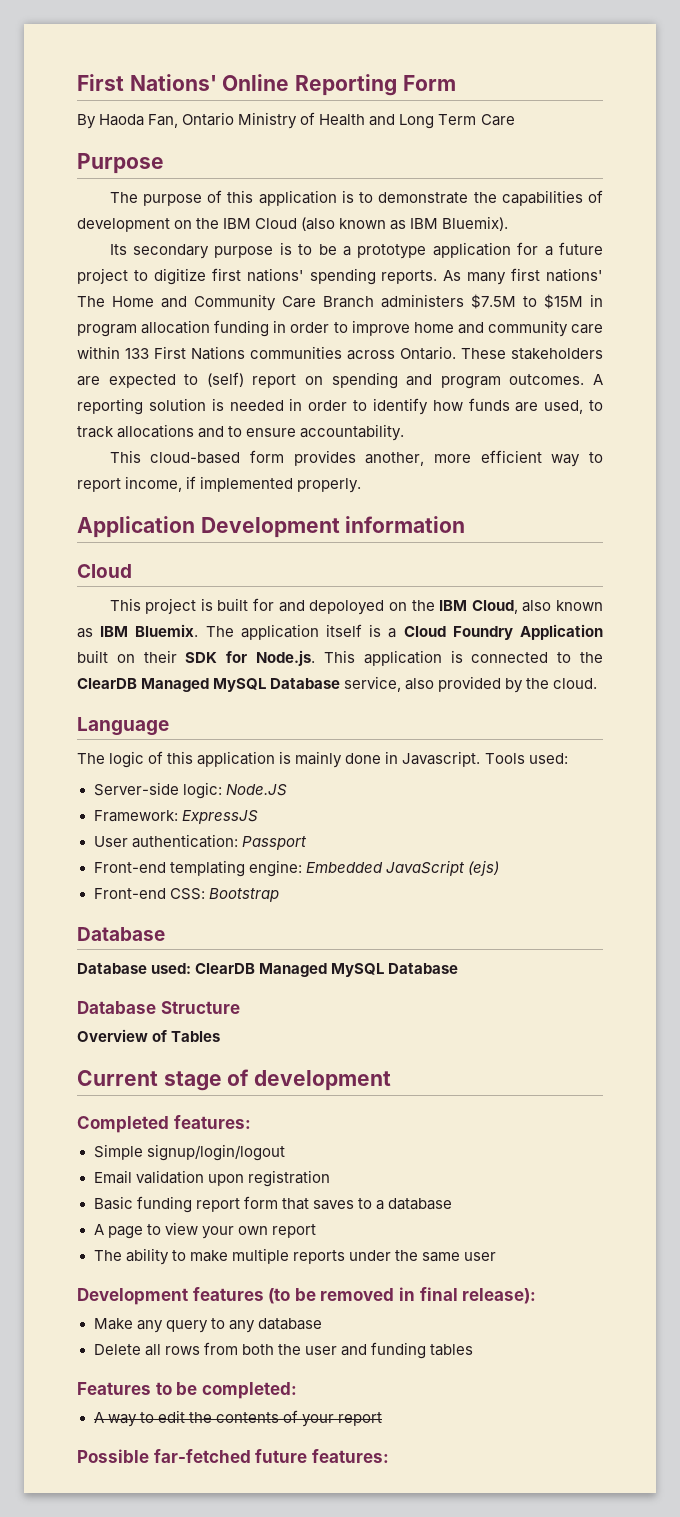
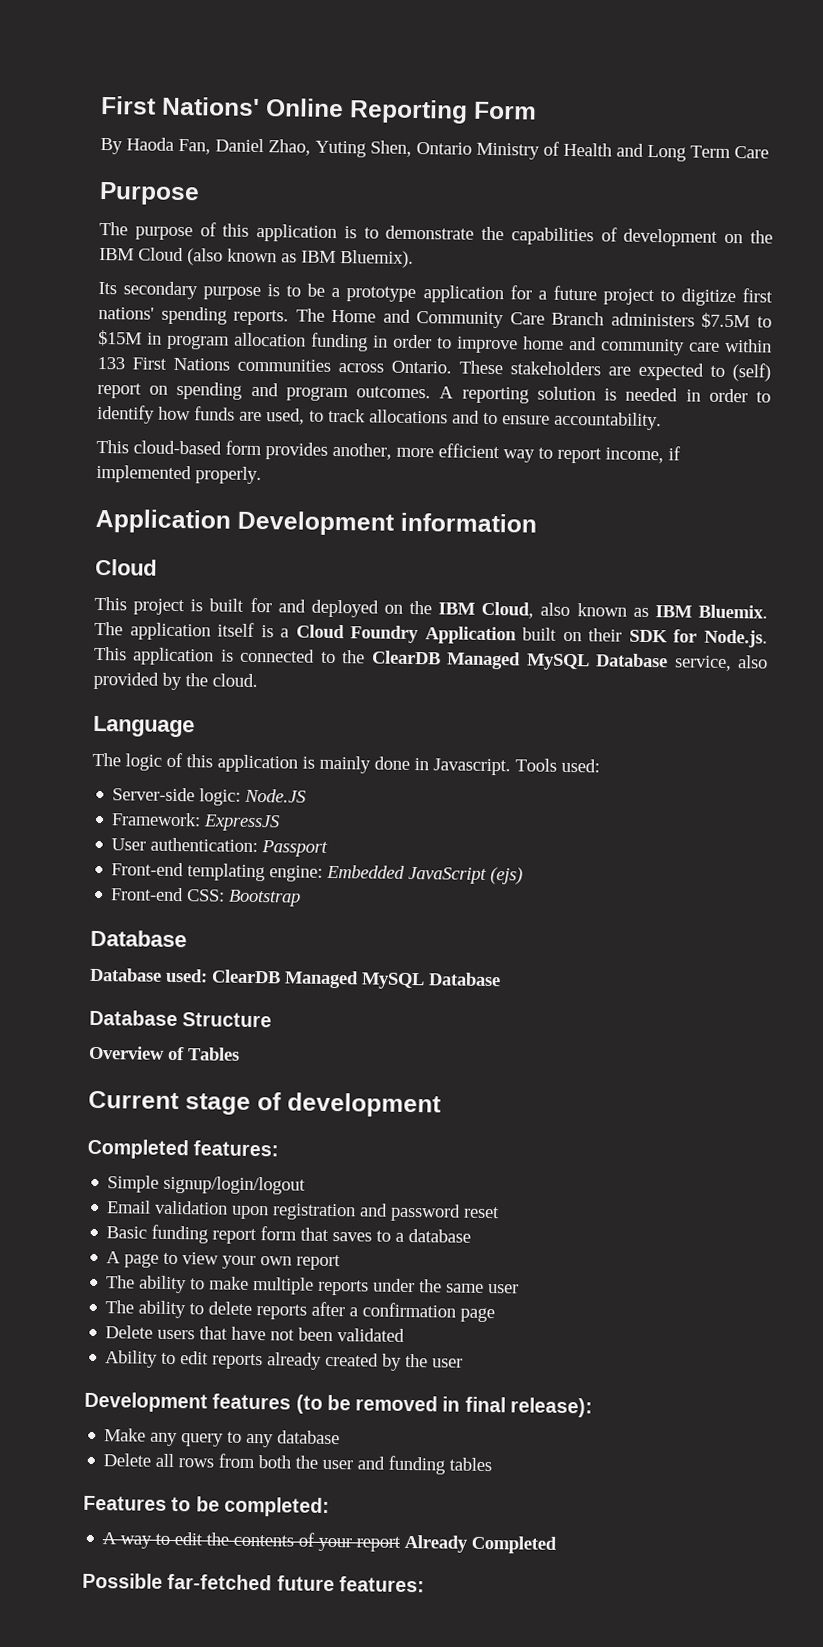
(179, 121) none -> [215,138,412,158] Daniel Zhao, Yuting Shen,
[443,268,603,285] As many first nations' -> (290, 317) none
[309,600,385,615] depoloyed -> [310,599,379,618] deployed
(330, 1178) none -> [359,1203,501,1222] and password reset
(496, 1256) none -> [105,1300,496,1323] [105,1325,406,1342] [105,1350,464,1371] // The ability to delete reports after a confirmation page // Delete users that have not been validated // Ability to edit reports already created by the user
(382, 1419) none -> [404,1534,558,1554] Already Completed

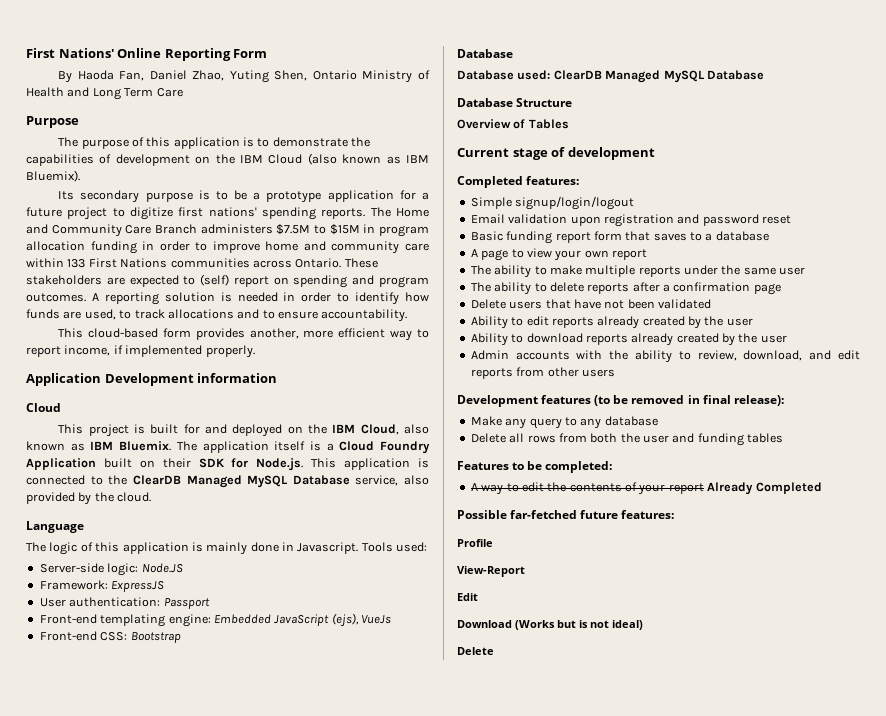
[490,867,524,885] (ejs) -> [331,613,391,627] (ejs), VueJs
(464, 1363) none -> [470,333,787,346] [470,350,860,363] [470,367,615,379] // Ability to download reports already created by the user // Admin accounts with the ability to review, download, and edit reports from other users
(425, 1584) none -> [457,539,493,547] [457,566,525,577] [457,593,478,601] [457,620,643,630] [457,647,494,655] // Profile // View-Report // Edit // Download (Works but is not ideal) // Delete

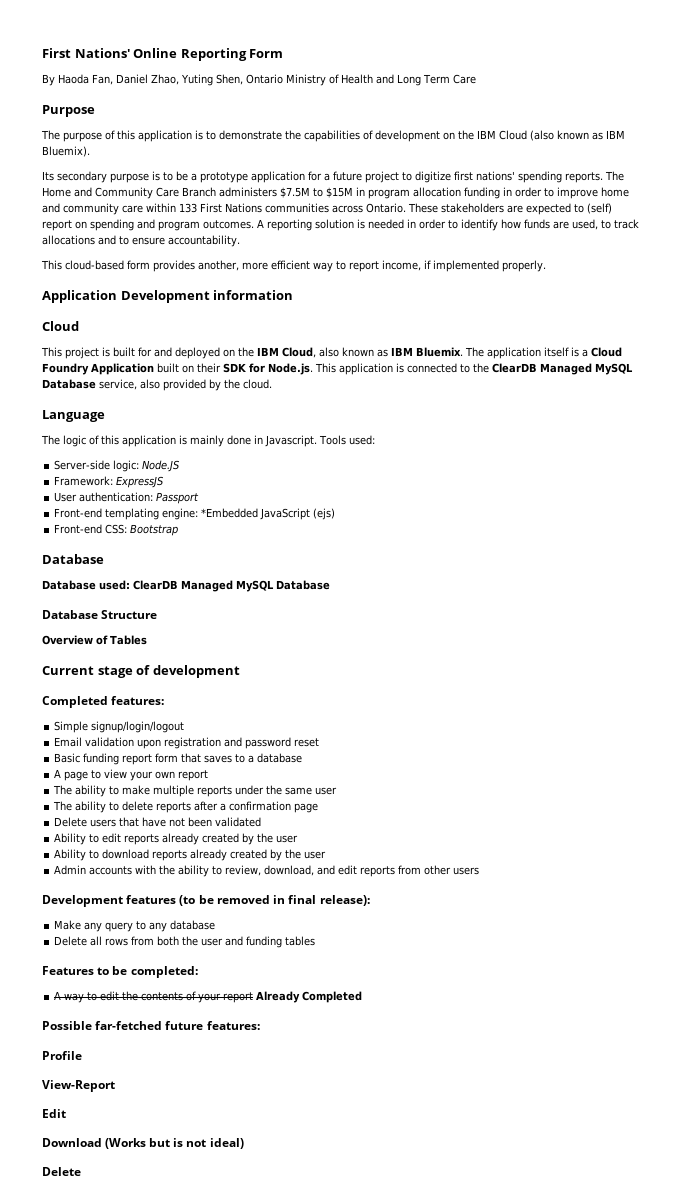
[213,613,391,627] Embedded JavaScript (ejs), VueJs -> [201,508,336,520] *Embedded JavaScript (ejs)

